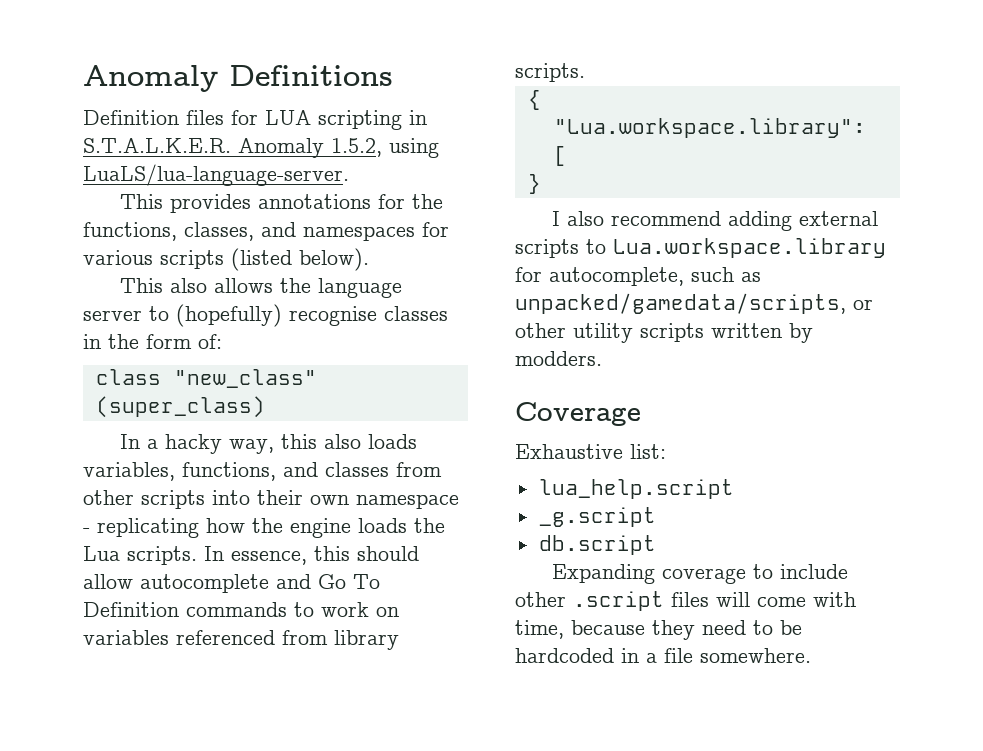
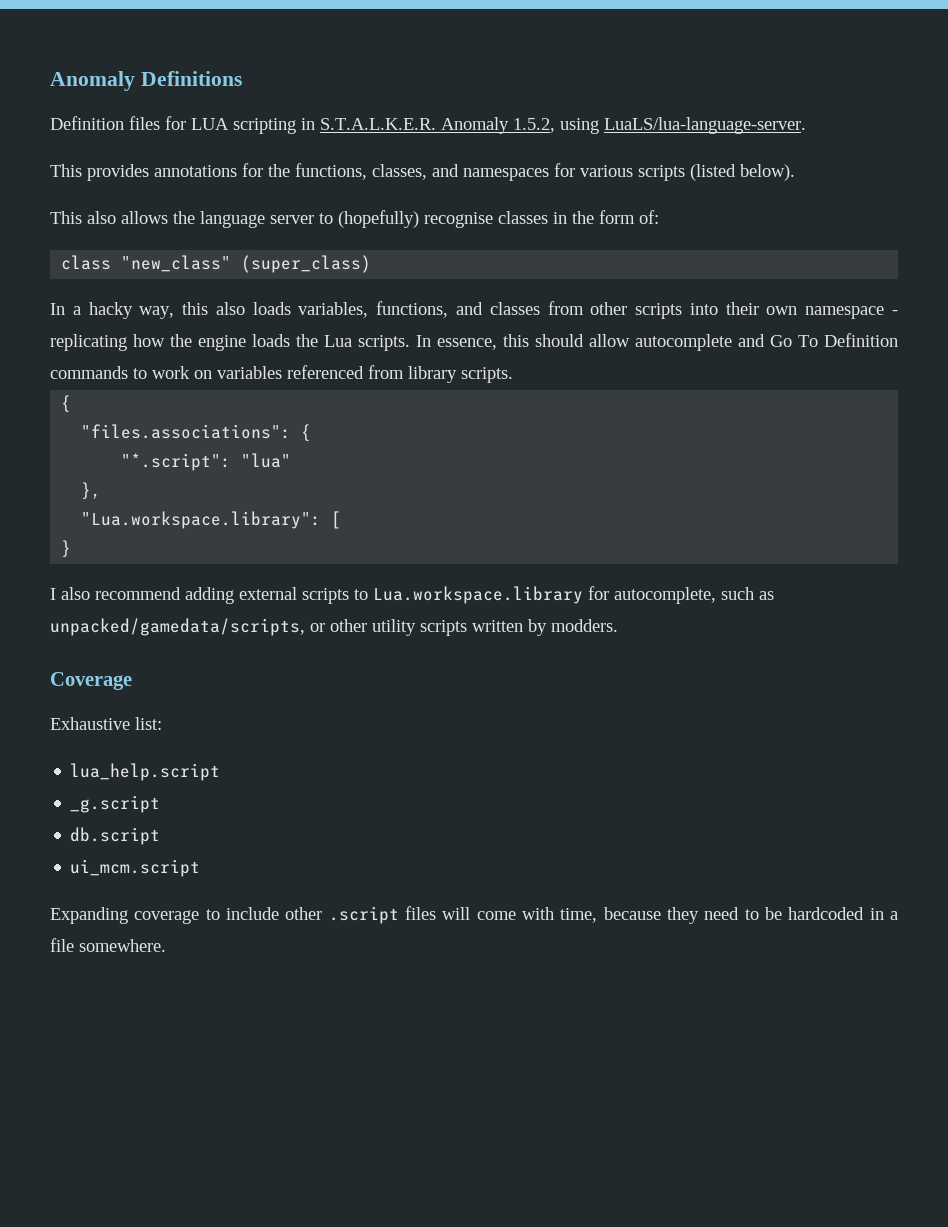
(541, 100) none -> [81,424,312,442] [121,453,292,471] [81,482,102,500] // "files.associations": { // "*.script": "lua" // },
(656, 545) none -> [70,859,201,877] // ui_mcm.script

